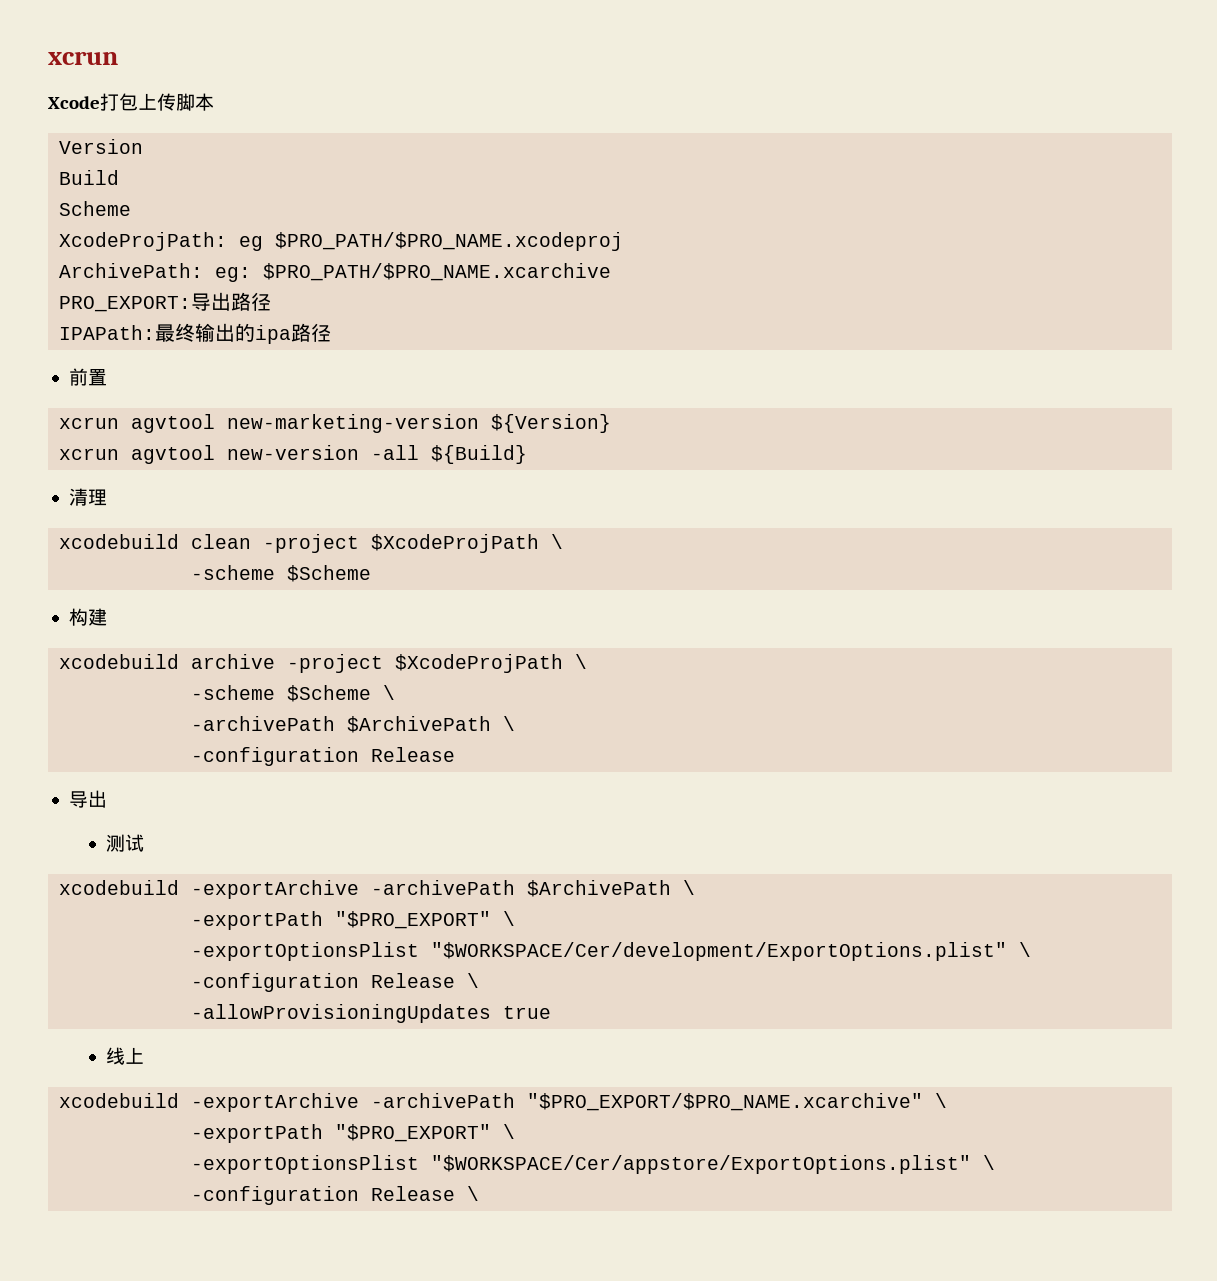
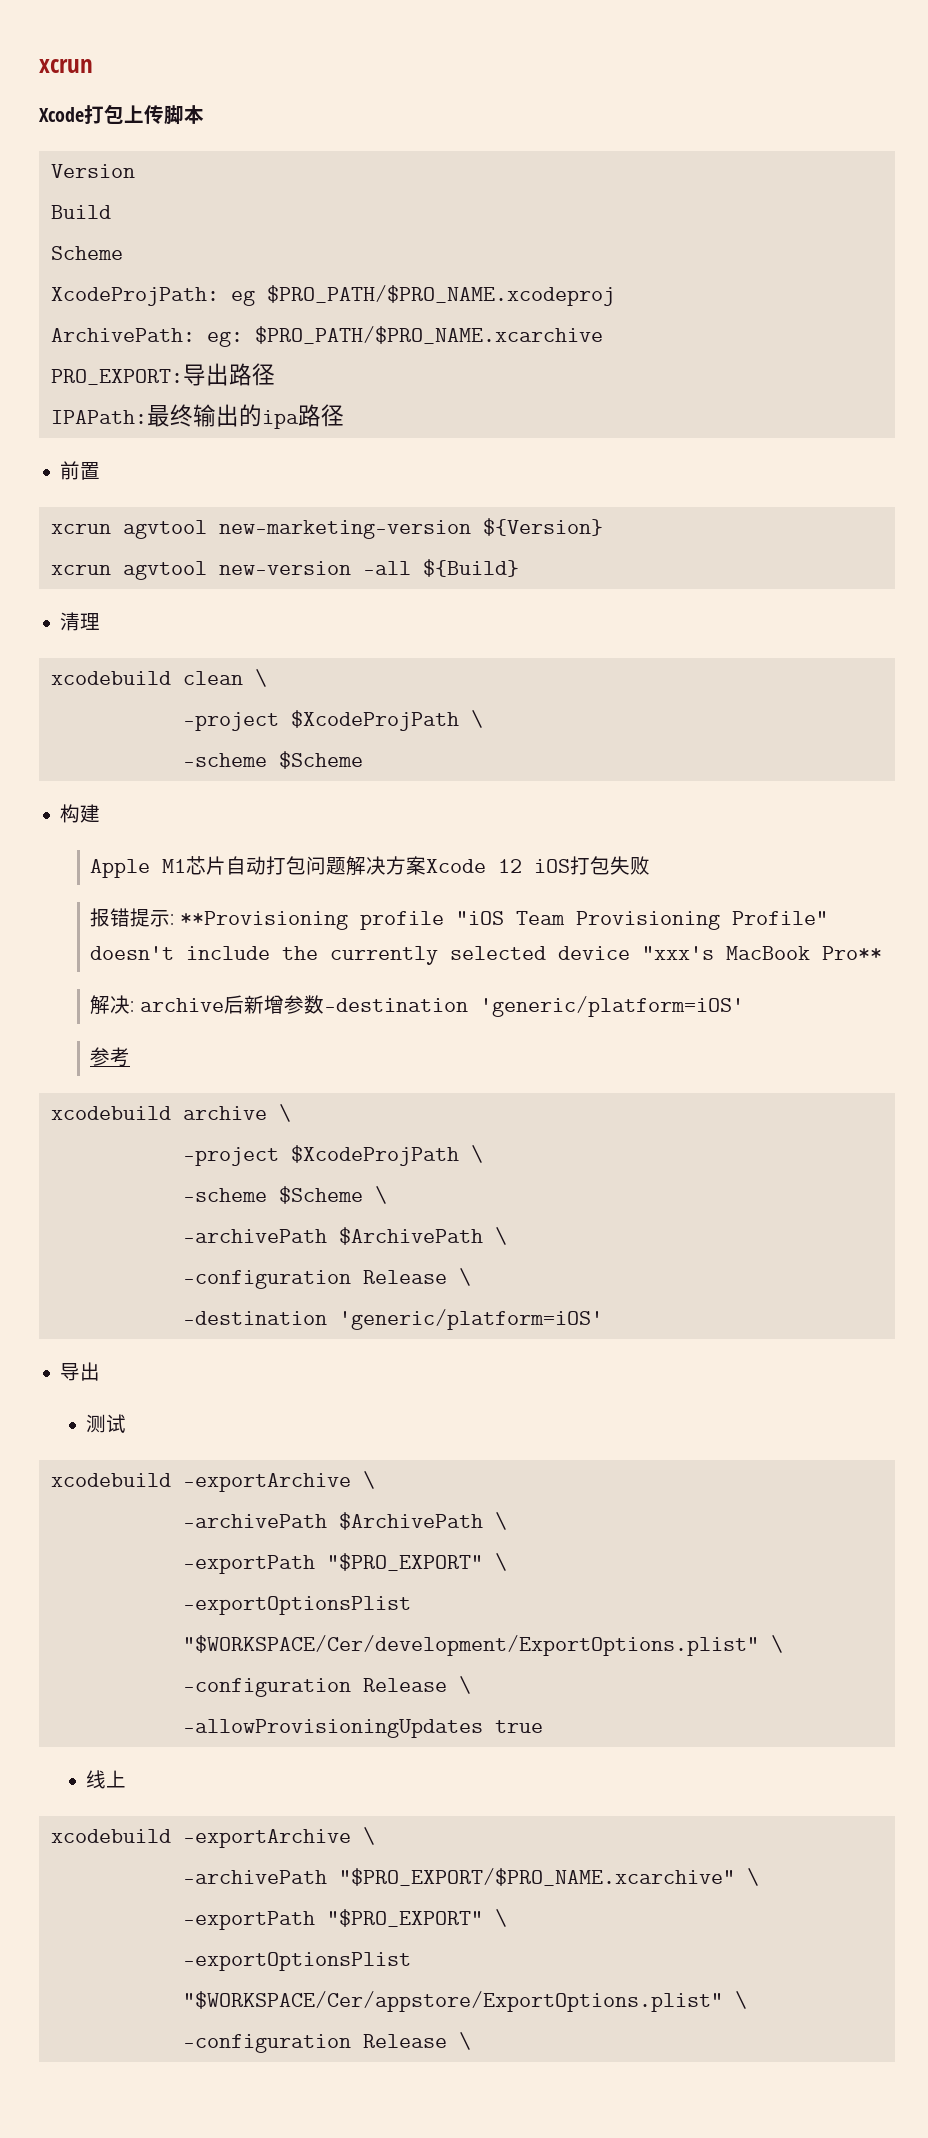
(252, 541) none -> [254,669,267,687] \ //
(107, 617) none -> [90,856,651,878] [90,908,828,930] [90,946,883,965] [90,995,744,1017] [90,1047,131,1067] // Apple M1芯片自动打包问题解决方案Xcode 12 iOS打包失败 // 报错提示: **Provisioning profile "iOS Team Provisioning Profile" doesn't include the currently selected device "xxx's MacBook Pro** // 解决: archive后新增参数-destination 'generic/platform=iOS' // 参考
(276, 661) none -> [278,1104,291,1122] \ //
(456, 754) none -> [458,1268,471,1286] [182,1309,603,1330] \ // -destination 'generic/platform=iOS'
(360, 889) none -> [362,1471,375,1489] \ //
(360, 1102) none -> [362,1827,375,1845] \ //

